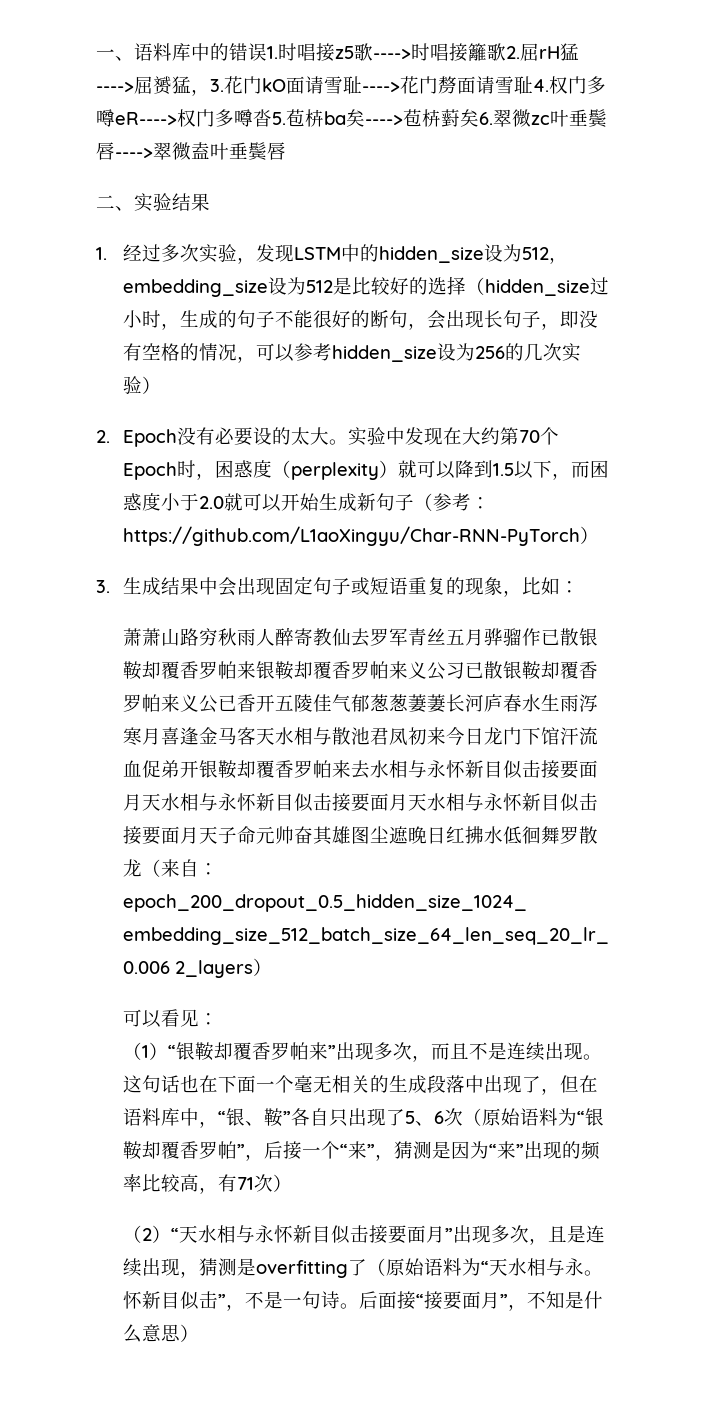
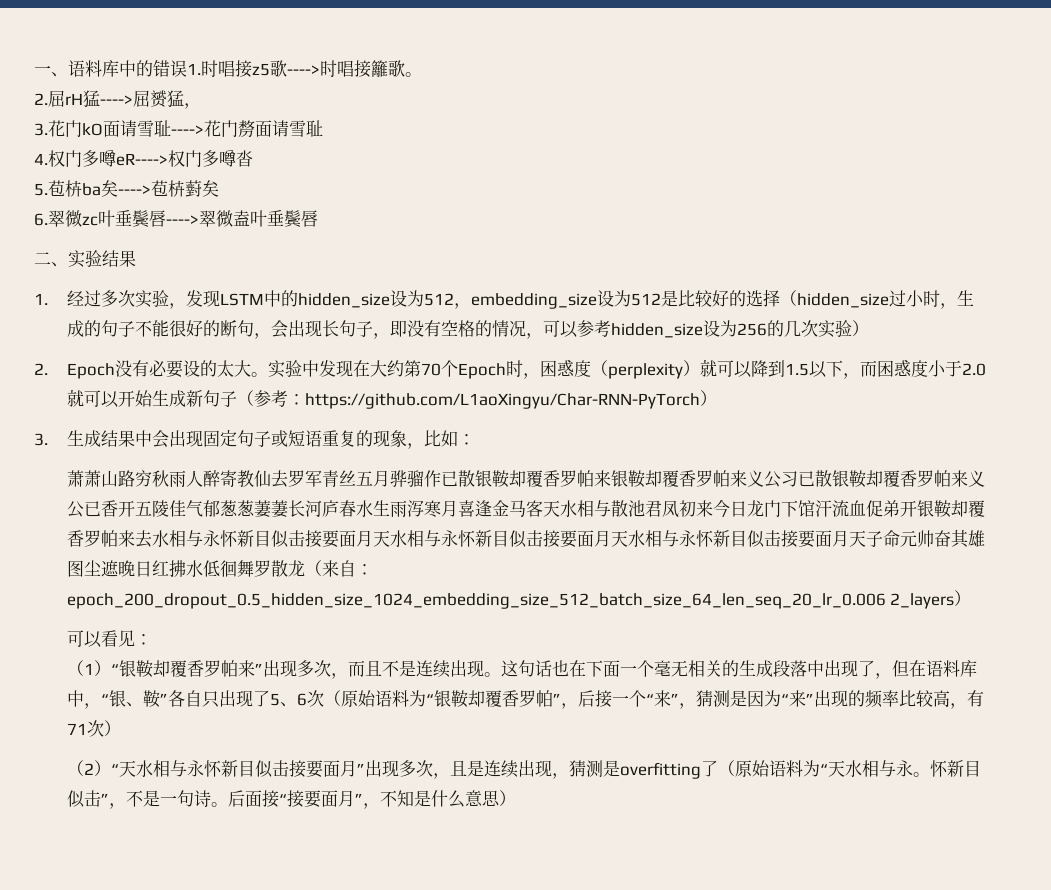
(506, 52) none -> [405,72,422,77] 。 //
(210, 92) none -> (201, 106) //
(533, 85) none -> (323, 128) //
(272, 118) none -> (253, 158) //
(479, 118) none -> (219, 188) //

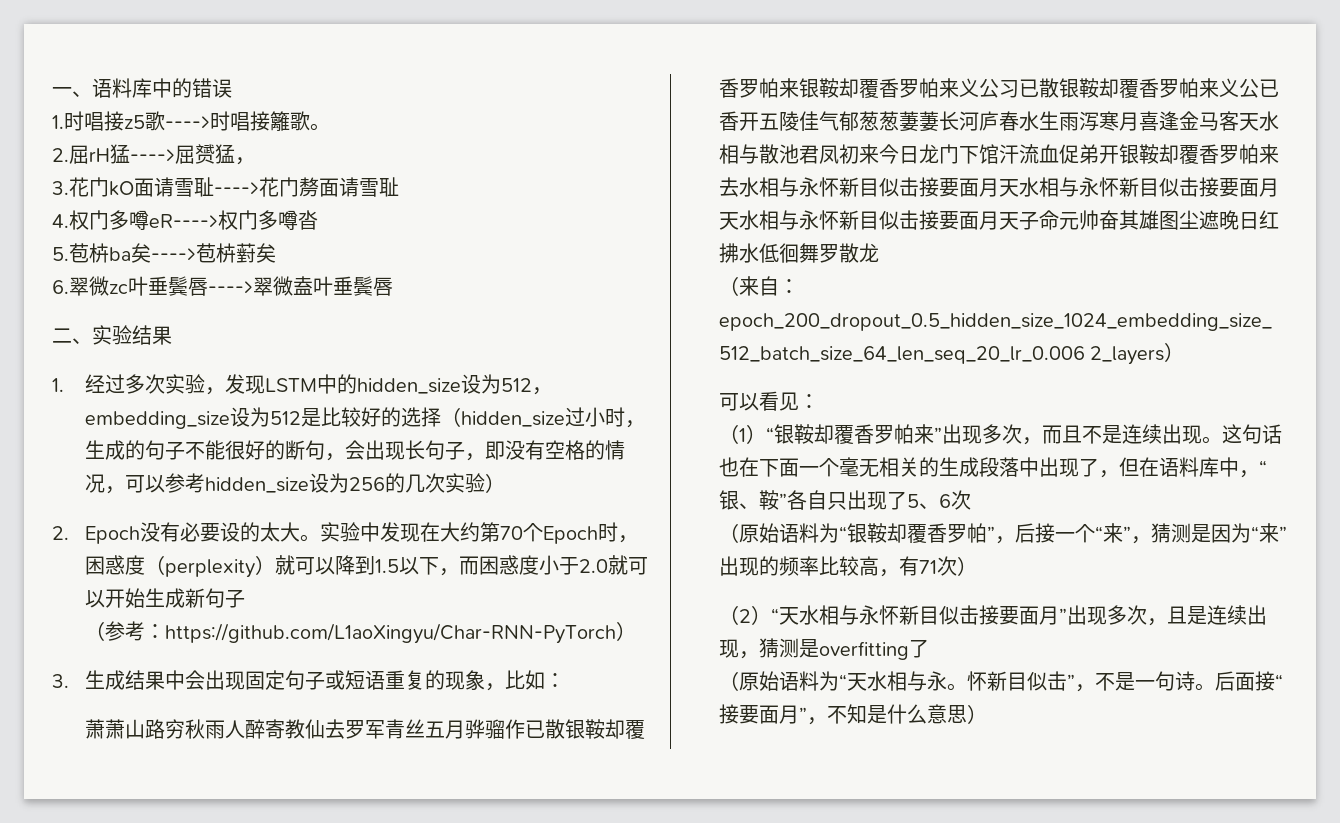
(187, 68) none -> (232, 88) //
(237, 399) none -> (245, 598) //
(305, 568) none -> (879, 253) //
(324, 698) none -> (971, 500) //
(718, 768) none -> (929, 648) //

